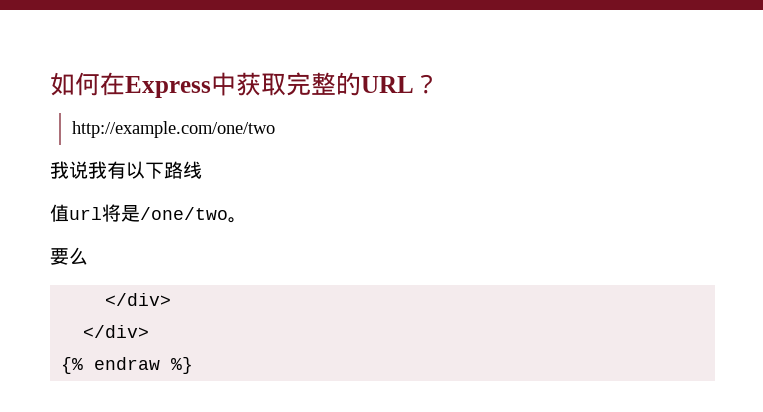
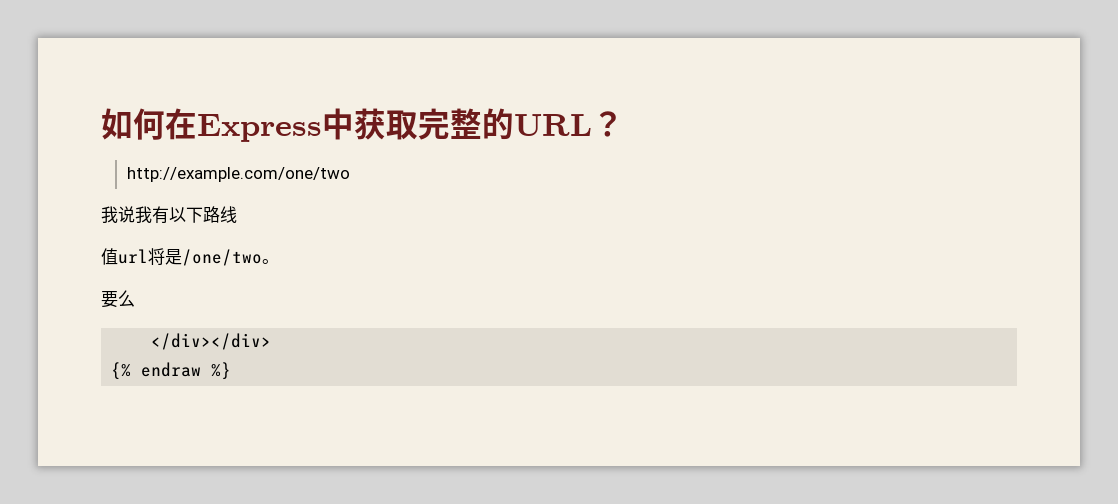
[105,293,172,306] [83,325,150,338] </div> // </div> -> [151,333,272,350] </div></div>

